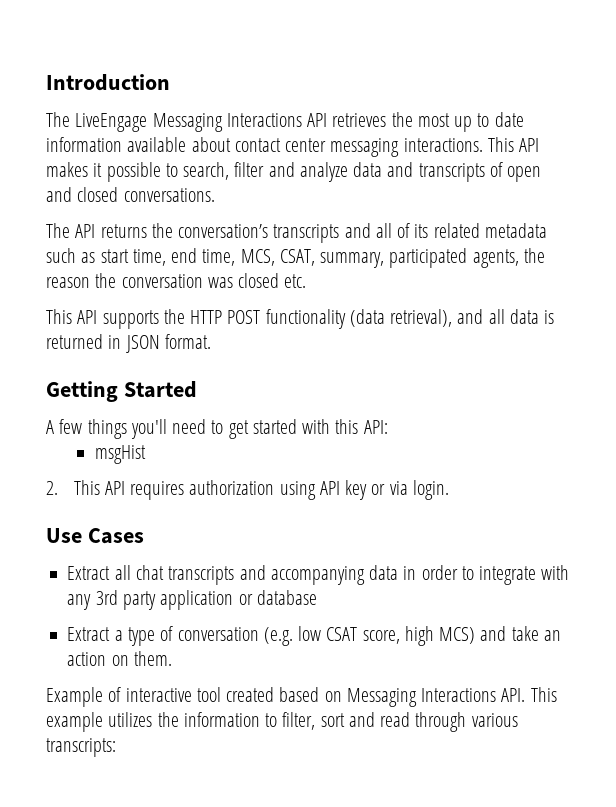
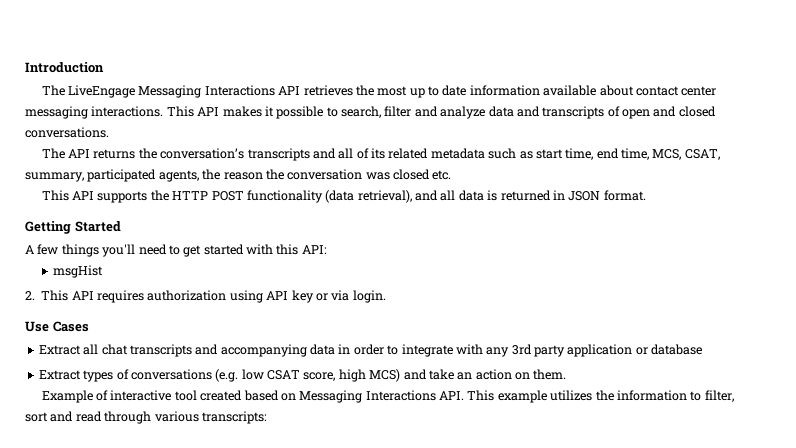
[114,626,259,646] a type of conversation -> [83,369,212,382] types of conversations

